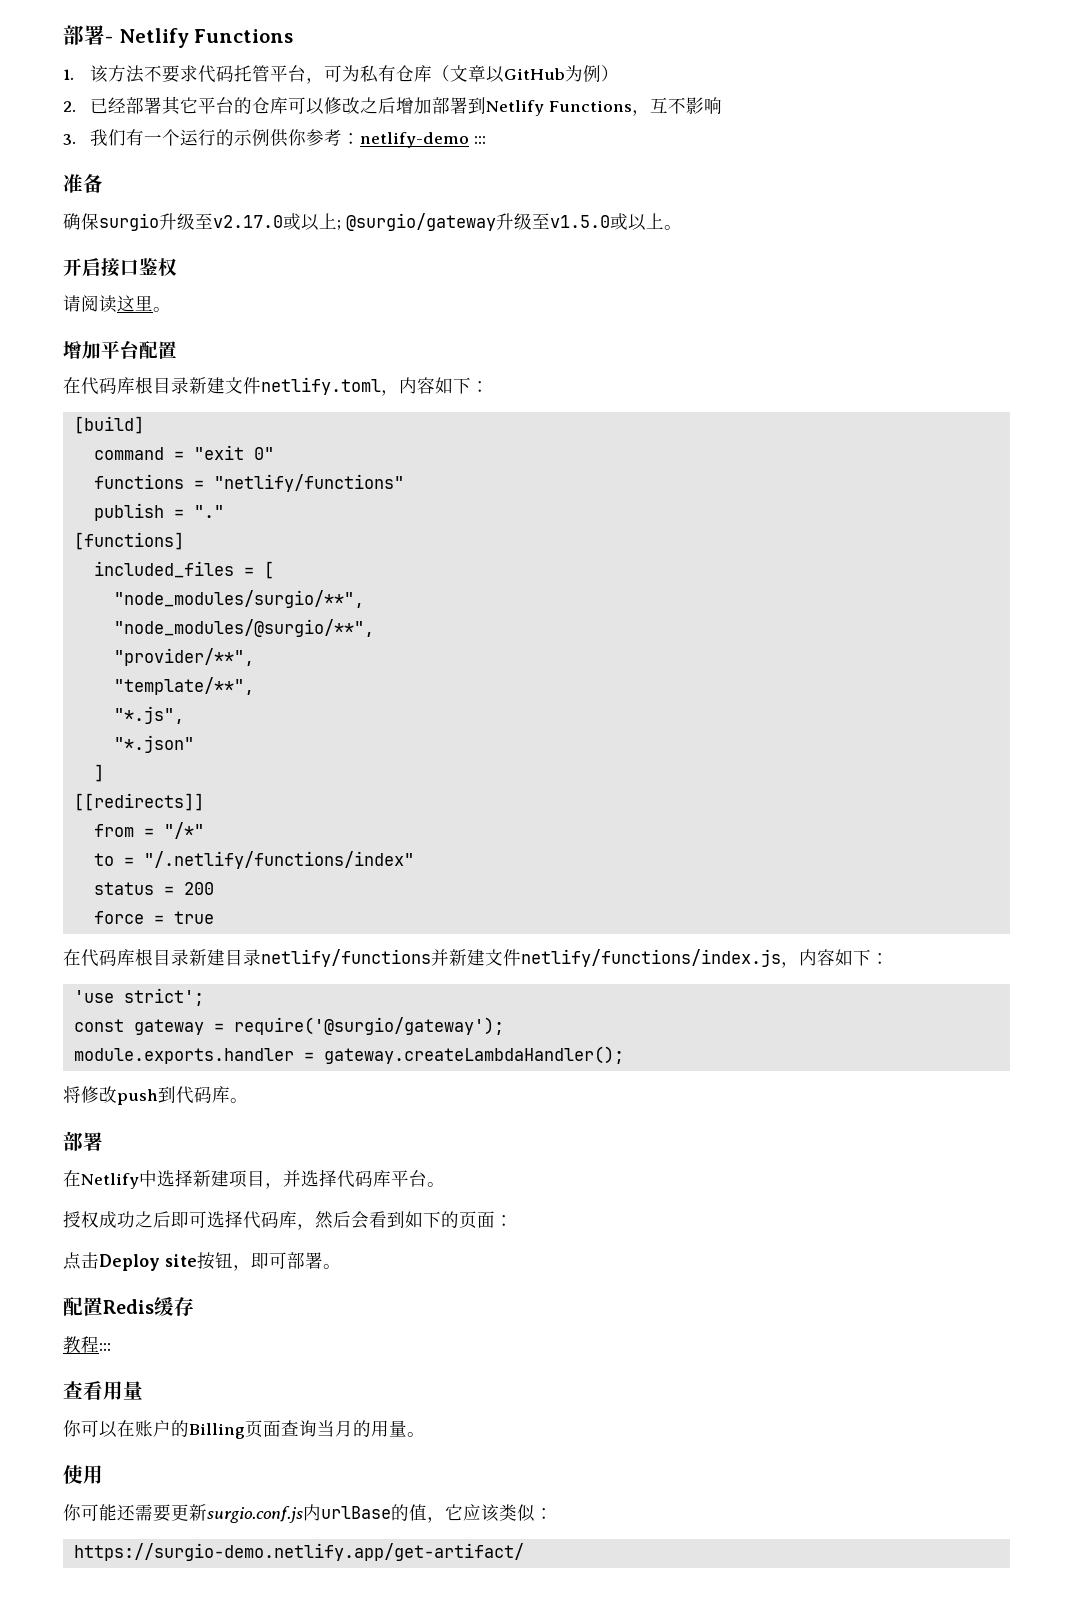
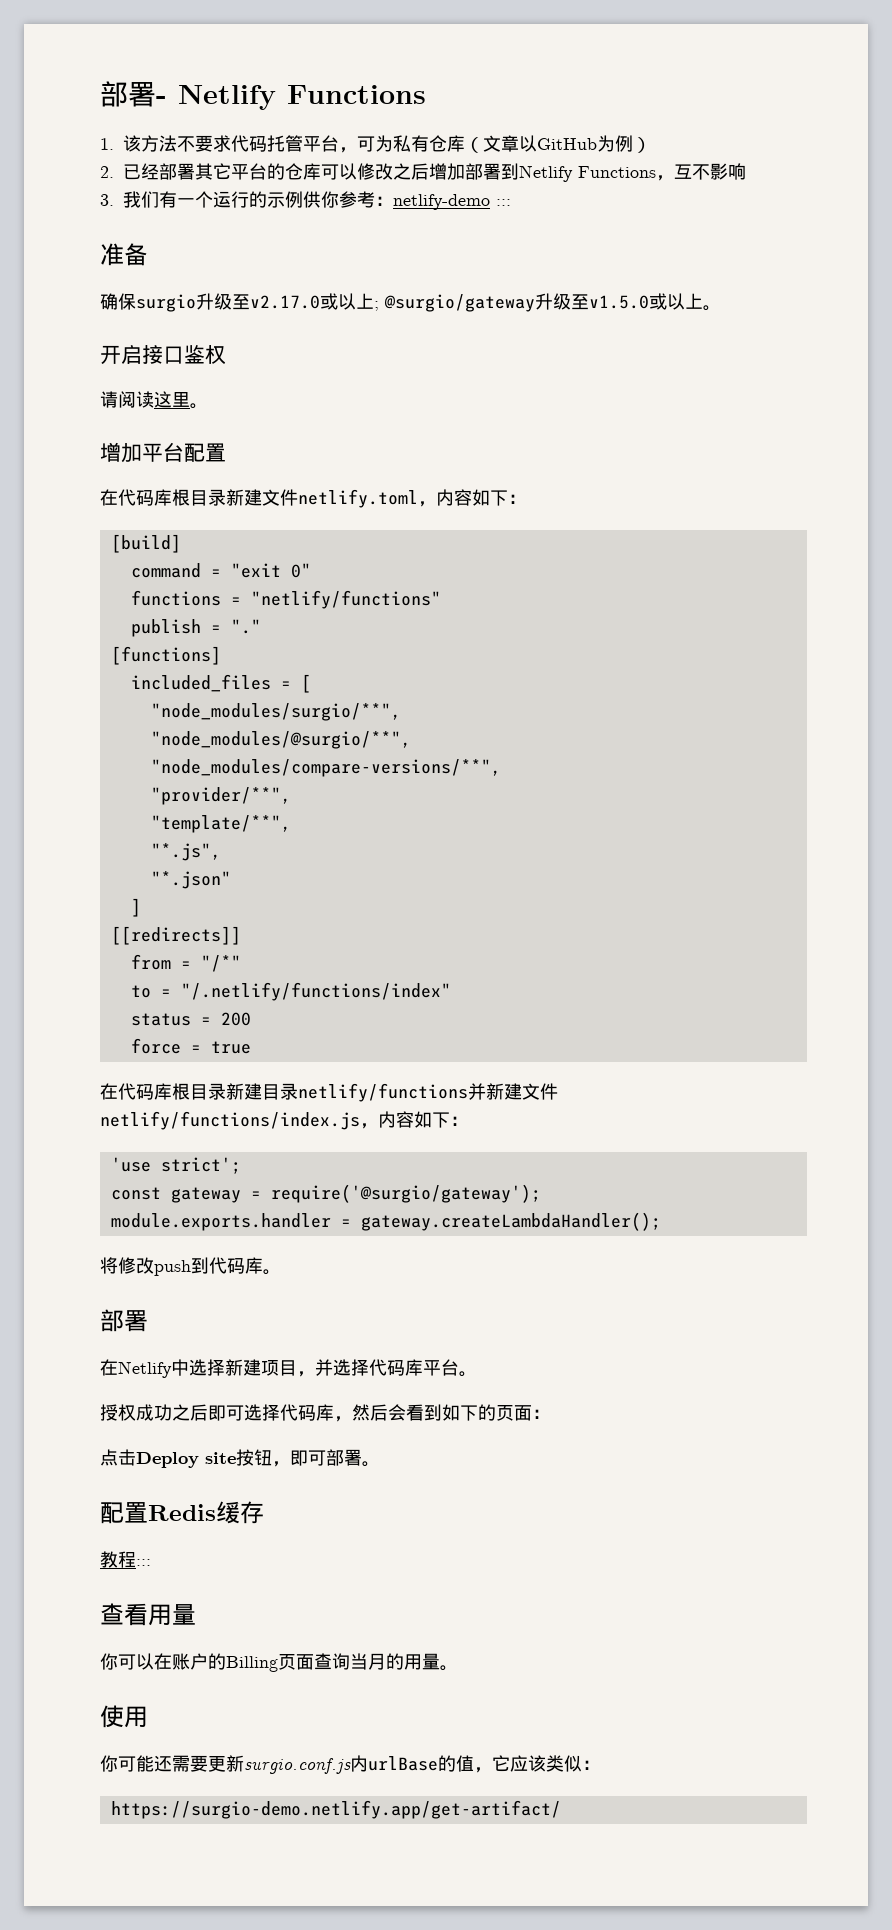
(374, 628) none -> [150,759,501,777] // "node_modules/compare-versions/**",

